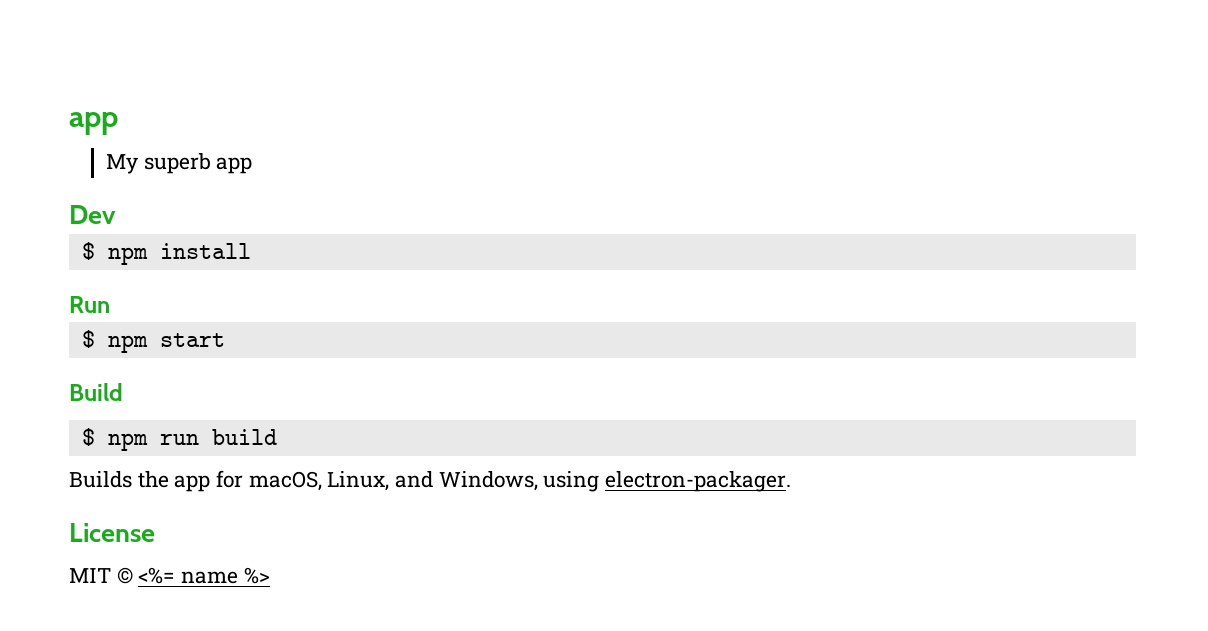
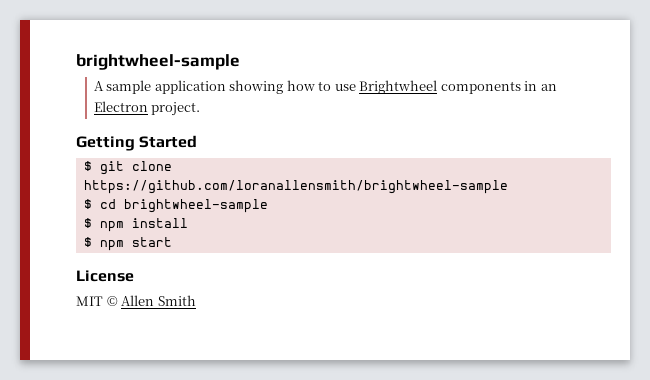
[69,112,118,135] [105,153,253,174] [69,205,116,224] app // My superb app // Dev -> [76,54,240,70] [93,80,557,94] [93,101,201,116] [76,135,198,151] [83,161,172,175] [83,180,508,194] [83,199,268,213] brightwheel-sample // A sample application showing how to use Brightwheel components in an Electron project. // Getting Started // $ git clone https://github.com/loranallensmith/brightwheel-sample // $ cd brightwheel-sample
[69,296,110,313] // Run -> (188, 223) none
[69,383,123,401] [81,428,277,451] [69,470,792,492] // Build // $ npm run build // Builds the app for macOS, Linux, and Windows, using electron-packager. -> (172, 242) none
[138,567,270,584] <%= name %> -> [121,295,196,306] Allen Smith

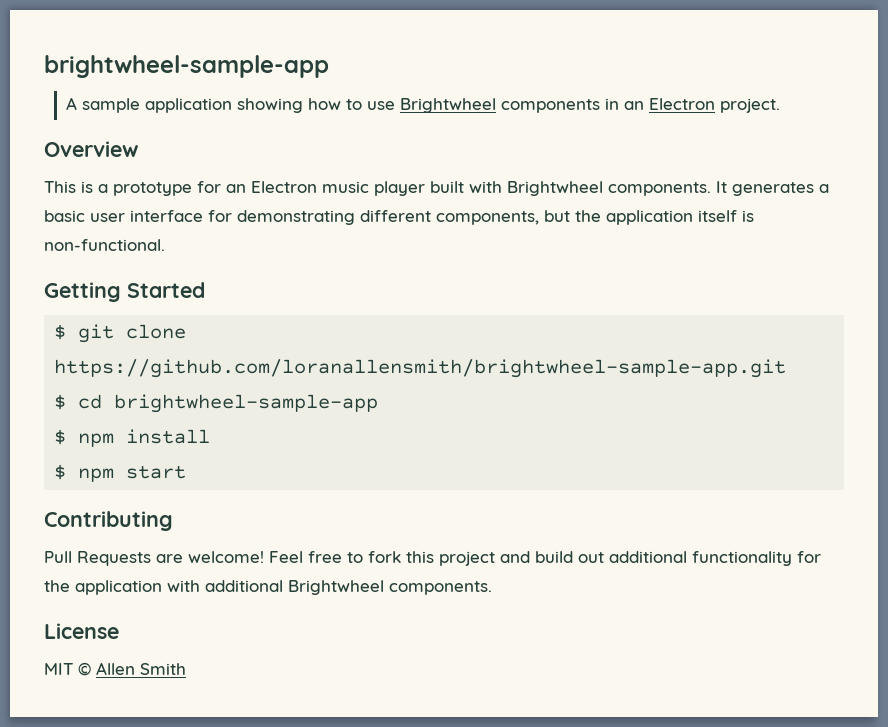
[76,54,240,70] brightwheel-sample -> [44,55,329,78] brightwheel-sample-app
(201, 109) none -> [44,141,139,157] [44,181,829,196] [44,210,754,225] [44,239,165,251] // Overview // This is a prototype for an Electron music player built with Brightwheel components. It generates a basic user interface for demonstrating different components, but the application itself is non-functional.
[83,180,508,194] https://github.com/loranallensmith/brightwheel-sample -> [54,359,787,378] https://github.com/loranallensmith/brightwheel-sample-app.git
[123,199,268,213] brightwheel-sample -> [114,394,379,413] brightwheel-sample-app
(172, 242) none -> [44,511,173,531] [44,551,821,566] [44,580,492,595] // Contributing // Pull Requests are welcome! Feel free to fork this project and build out additional functionality for the application with additional Brightwheel components.

